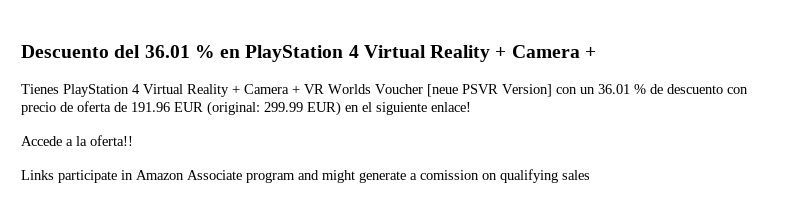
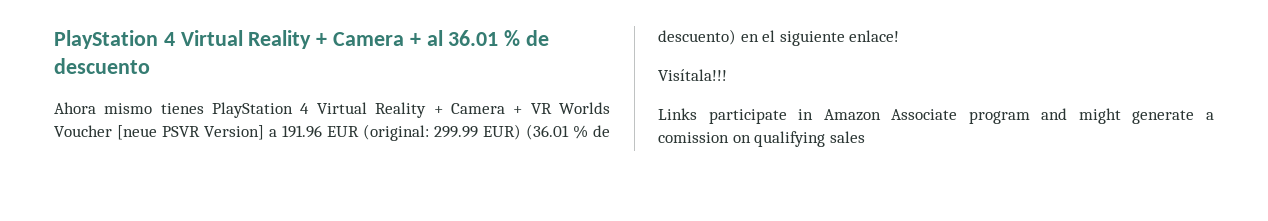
[21,45,596,62] [21,84,59,94] Descuento del 36.01 % en PlayStation 4 Virtual Reality + Camera + // Tienes -> [54,30,550,49] [54,58,150,74] [54,102,204,114] PlayStation 4 Virtual Reality + Camera + al 36.01 % de descuento // Ahora mismo tienes
[556,84,748,94] [21,101,127,115] con un 36.01 % de descuento con precio de oferta de -> [269,129,277,137] a
(341, 108) none -> [526,124,610,140] [658,29,736,45] (36.01 % de descuento)
[21,135,133,146] Accede a la oferta!! -> [658,69,727,81] Visítala!!!

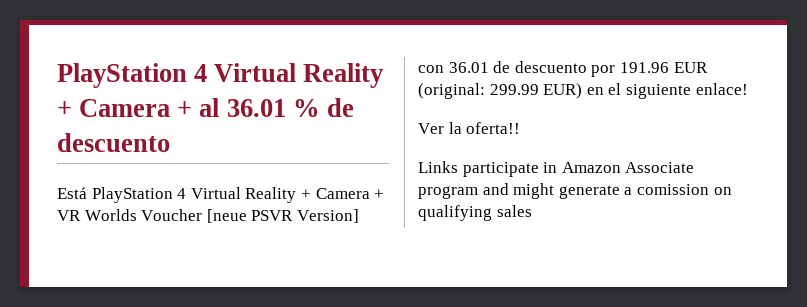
[54,102,204,114] Ahora mismo tienes -> [57,187,87,199] Está
[269,129,277,137] a -> [418,61,616,77] con 36.01 de descuento por
[526,124,610,140] [658,29,736,45] (36.01 % de descuento) -> (583, 91) none
[658,69,727,81] Visítala!!! -> [418,122,521,134] Ver la oferta!!

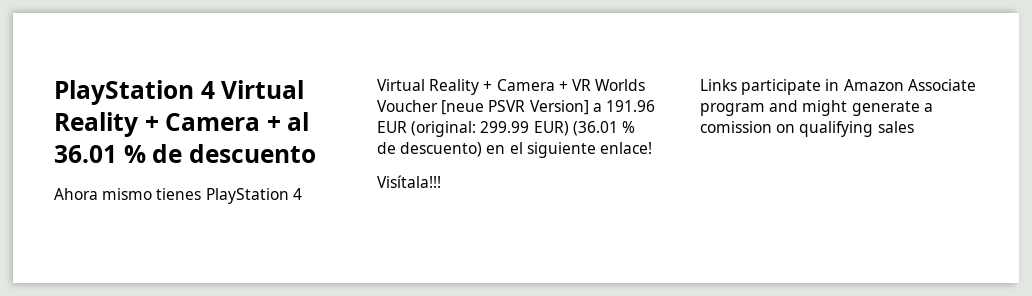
[57,187,87,199] Está -> [54,188,202,200] Ahora mismo tienes
[418,61,616,77] con 36.01 de descuento por -> [592,103,602,112] a
(583, 91) none -> [572,121,635,136] [377,142,483,157] (36.01 % de descuento)
[418,122,521,134] Ver la oferta!! -> [377,175,441,188] Visítala!!!

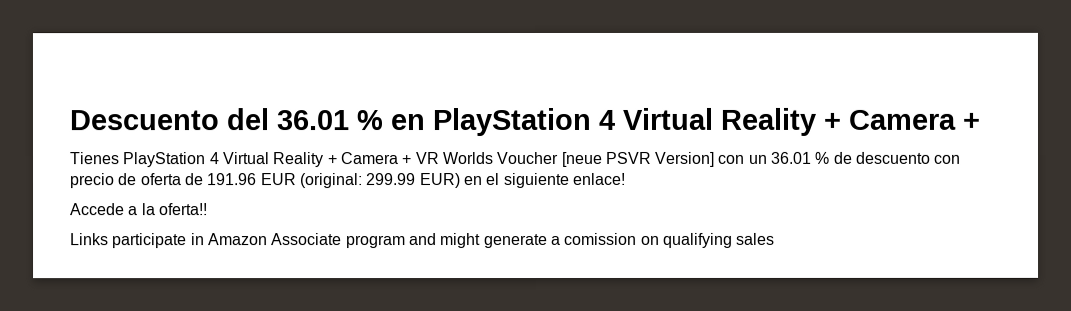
[54,80,305,105] [54,112,310,137] [54,144,316,163] [54,188,202,200] PlayStation 4 Virtual Reality + Camera + al 36.01 % de descuento // Ahora mismo tienes -> [69,107,980,137] [69,152,120,165] Descuento del 36.01 % en PlayStation 4 Virtual Reality + Camera + // Tienes
[592,103,602,112] a -> [717,151,962,164] [70,173,204,189] con un 36.01 % de descuento con precio de oferta de
[572,121,635,136] [377,142,483,157] (36.01 % de descuento) -> (461, 181) none
[377,175,441,188] Visítala!!! -> [70,203,208,216] Accede a la oferta!!

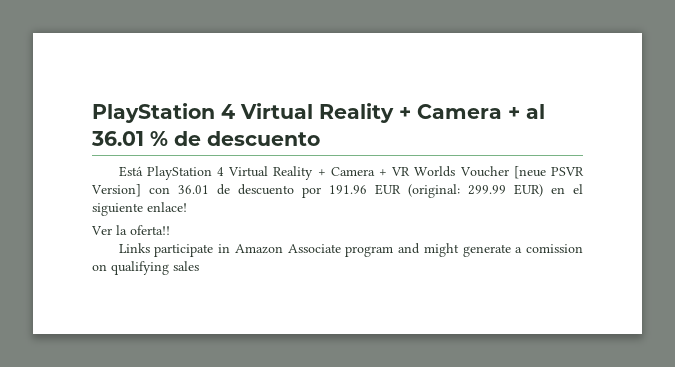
[69,107,980,137] [69,152,120,165] Descuento del 36.01 % en PlayStation 4 Virtual Reality + Camera + // Tienes -> [92,103,545,123] [91,131,320,146] [118,166,143,177] PlayStation 4 Virtual Reality + Camera + al 36.01 % de descuento // Está
[747,151,962,164] [70,173,204,189] un 36.01 % de descuento con precio de oferta de -> [178,184,321,198] 36.01 de descuento por
[70,203,139,216] Accede a -> [91,226,112,235] Ver

